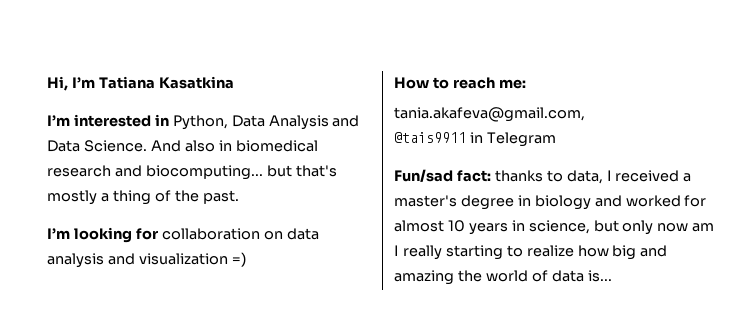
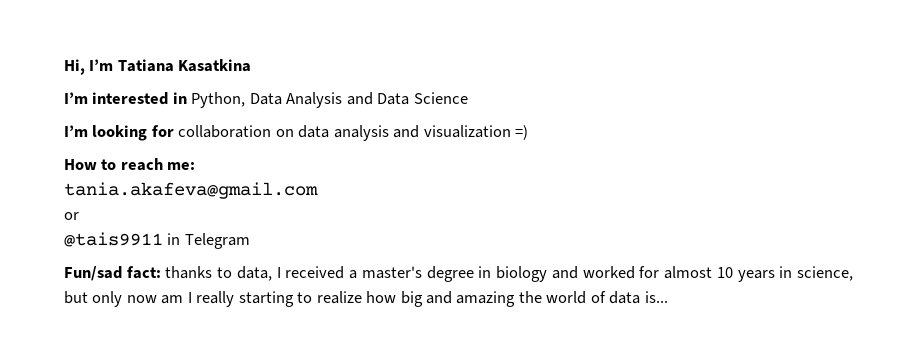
[83,140,318,152] [47,165,337,180] [47,190,239,205] Science. And also in biomedical research and biocomputing... but that's mostly a thing of the past. -> [413,92,468,104] Science
[394,107,585,122] tania.akafeva@gmail.com, -> [64,182,318,199] [64,212,79,220] tania.akafeva@gmail.com // or

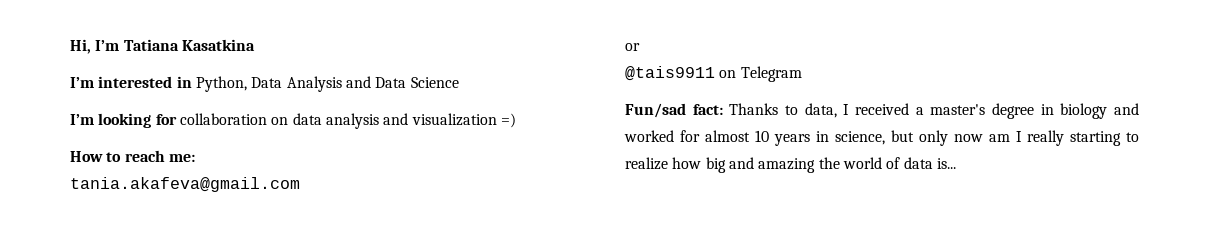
[167,233,181,245] in -> [719,70,737,78] on
[165,266,213,279] thanks -> [729,103,779,115] Thanks

